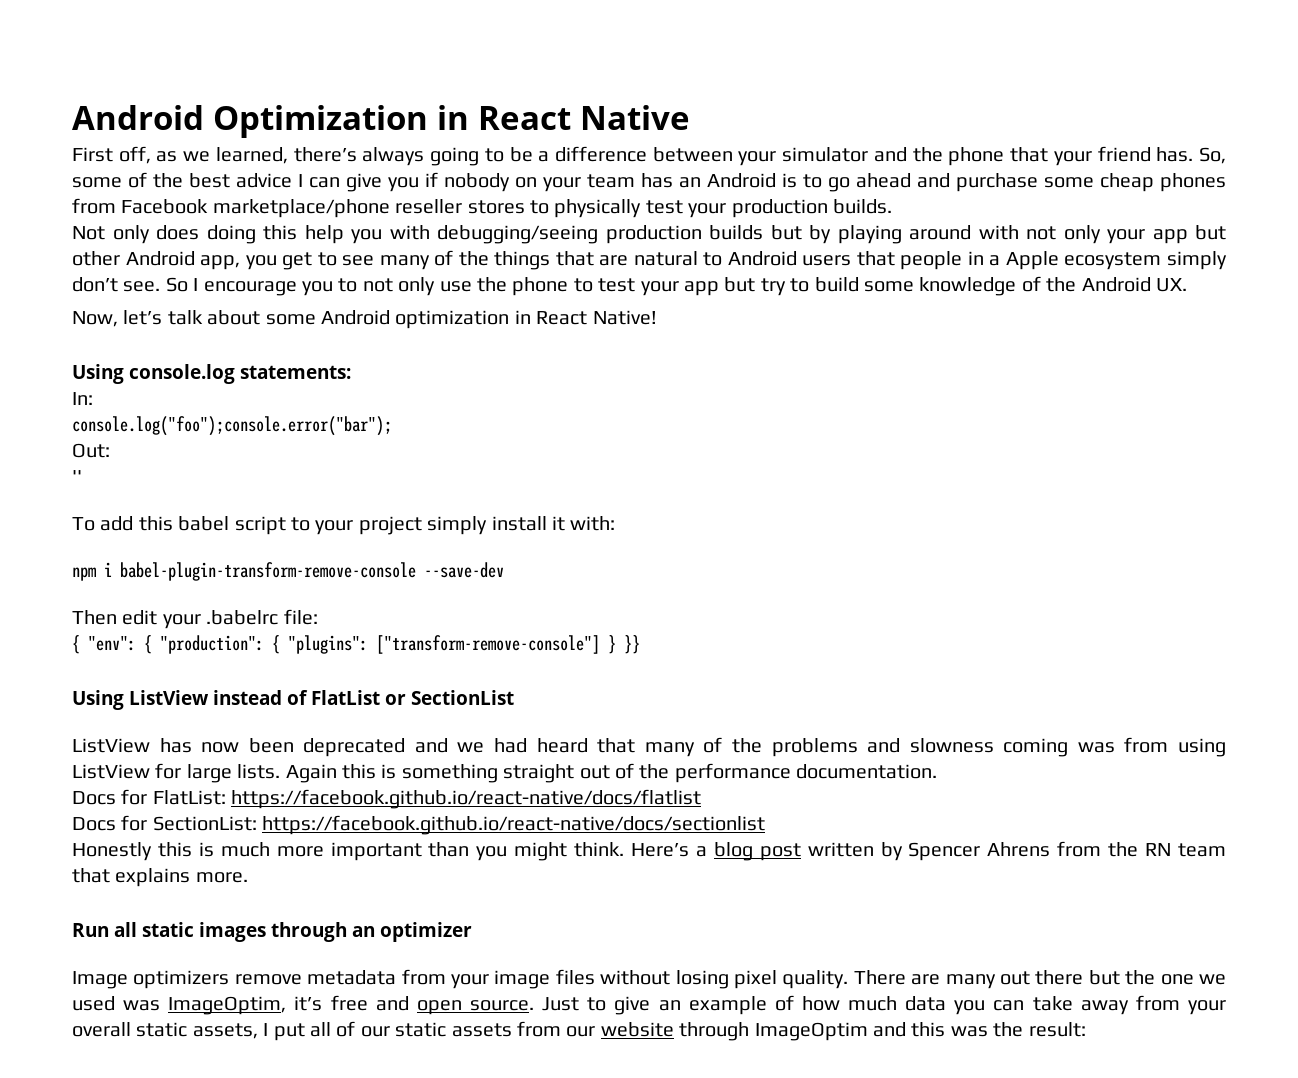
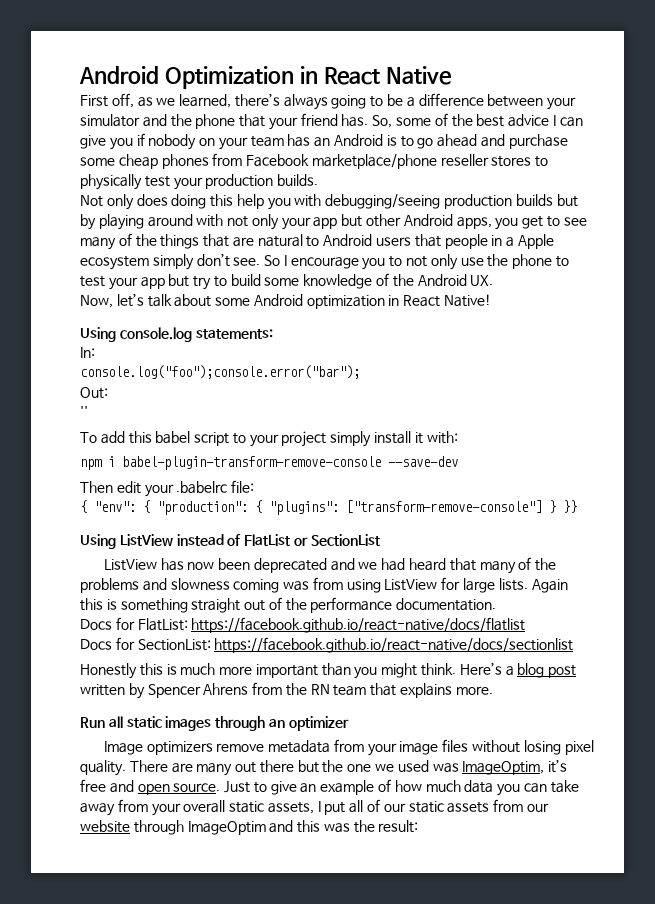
[200,255,241,270] app, -> [456,217,492,229] apps,

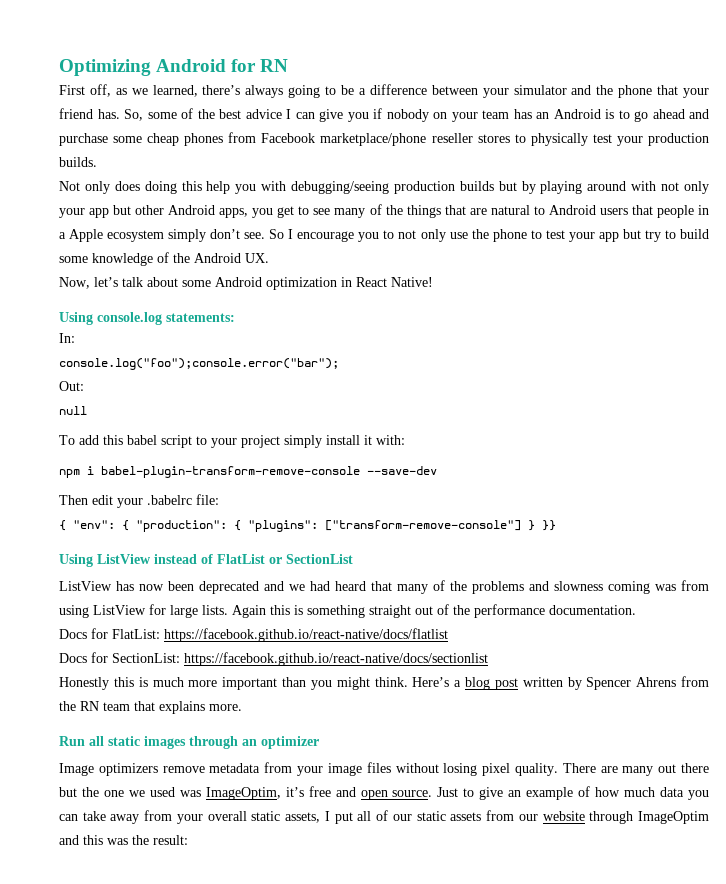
[79,66,452,89] Android Optimization in React Native -> [59,59,289,76] Optimizing Android for RN
[80,406,88,417] '' -> [59,406,87,415] null

